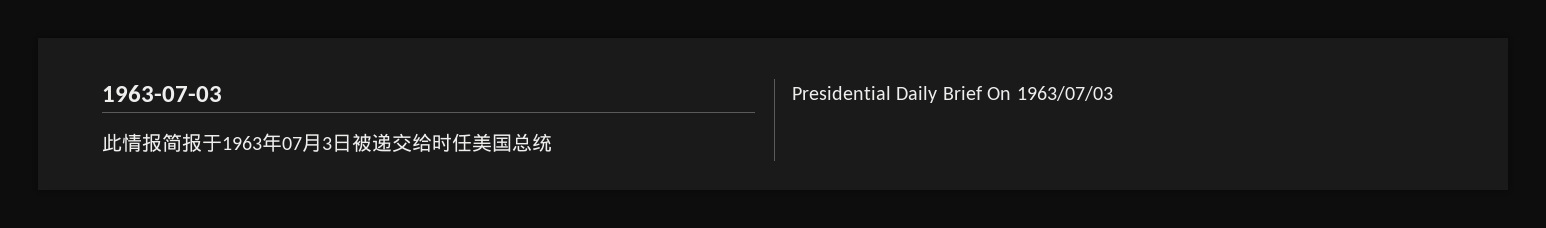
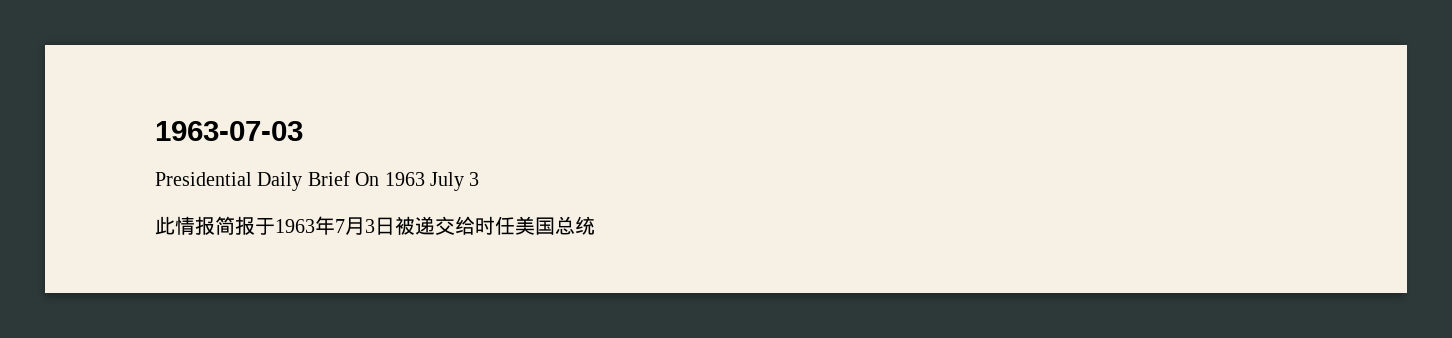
(222, 93) none -> [155,171,480,191] // Presidential Daily Brief On 1963 July 3
[282,137,302,150] 07 -> [335,219,345,233] 7
[792,86,1113,103] // Presidential Daily Brief On 1963/07/03 -> (595, 225) none

